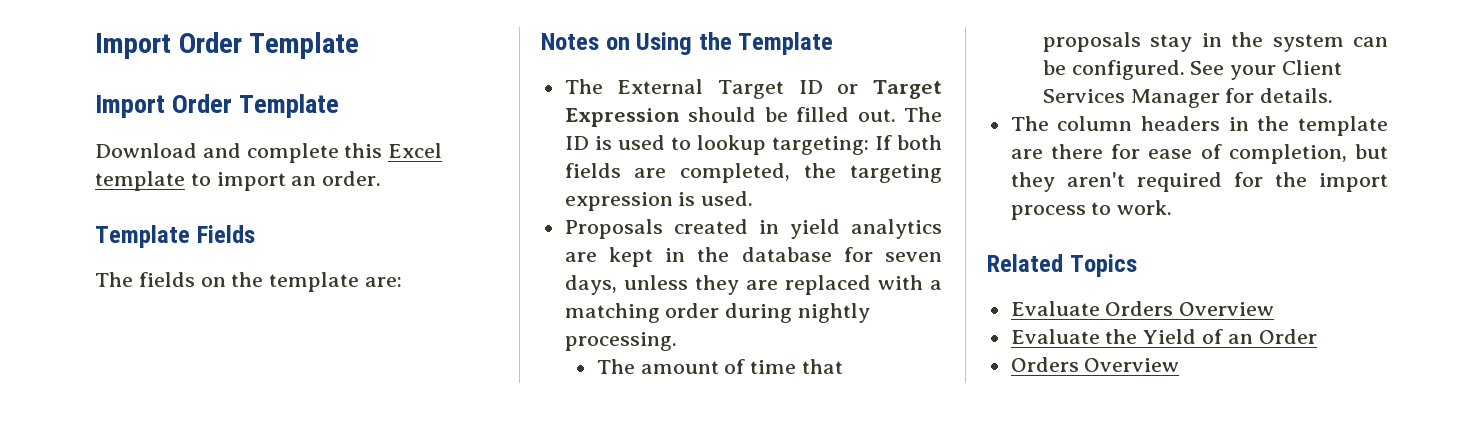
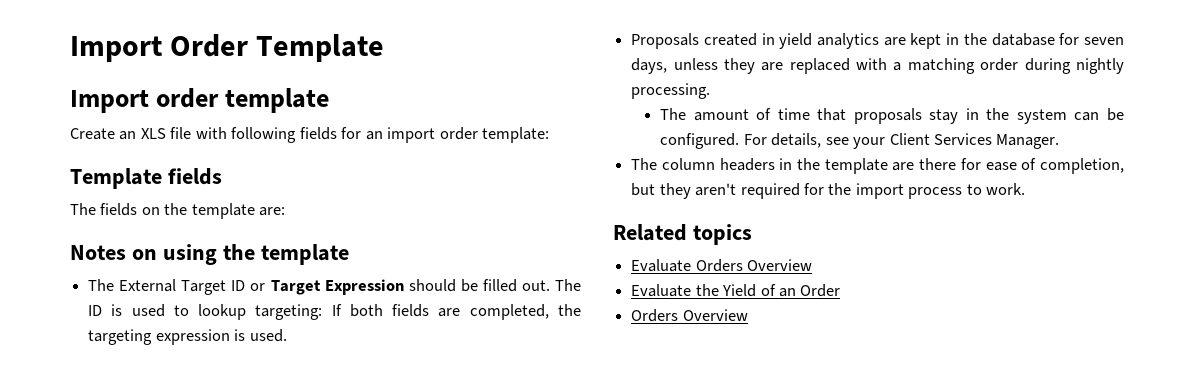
[172,94,340,118] [95,143,443,163] [95,171,382,191] [95,225,255,248] Order Template // Download and complete this Excel template to import an order. // Template Fields -> [156,88,330,113] [70,127,550,143] [70,168,222,189] order template // Create an XLS file with following fields for an import order template: // Template fields
[636,32,834,55] Using the Template -> [162,244,349,265] using the template
[1190,60,1342,80] [1042,88,1334,108] See your Client Services Manager for details. -> [743,133,1060,149] For details, see your Client Services Manager.
[1069,254,1137,277] Topics -> [692,224,752,245] topics

